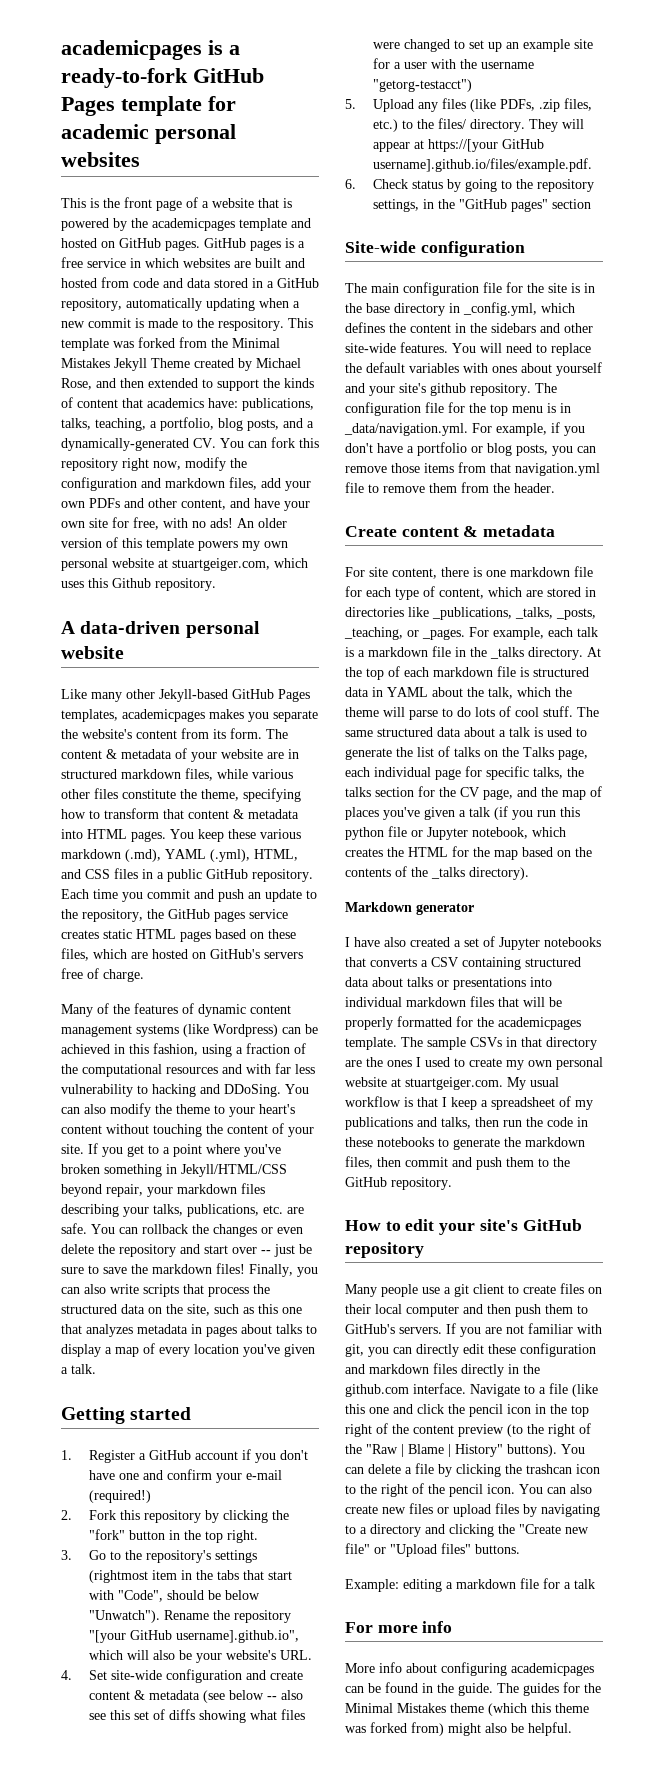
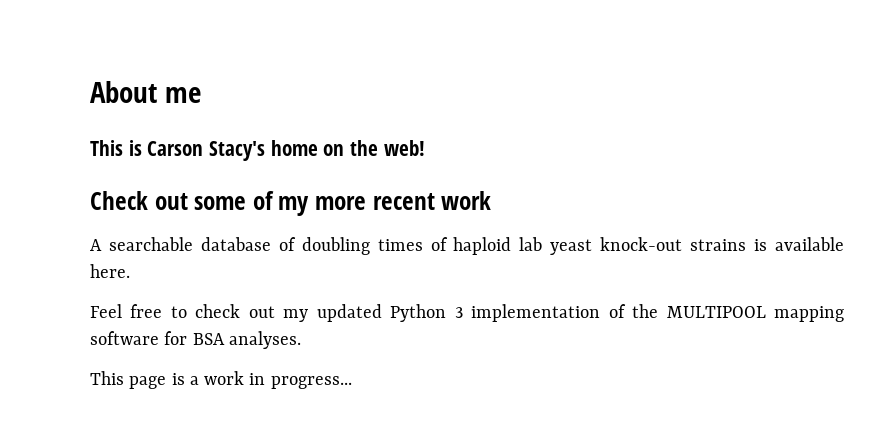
[61,40,240,60] [61,68,264,88] [61,96,236,116] [61,124,236,144] [61,152,140,167] [61,197,292,211] [61,218,311,231] [61,238,305,251] [61,257,305,268] [61,277,319,288] [61,298,300,311] [61,318,313,331] [61,337,280,351] [61,358,301,371] [61,378,314,391] [61,397,314,411] [61,417,314,431] [61,437,319,451] [61,457,247,471] [61,477,311,491] [61,498,310,511] [61,517,287,530] [61,537,288,551] [61,558,308,571] [61,578,216,591] [61,621,260,638] [61,646,124,659] [61,689,310,702] [61,709,318,722] [61,728,288,739] [61,748,299,762] [61,768,293,781] [61,788,301,802] [61,808,299,819] [61,829,301,842] [61,849,298,862] [61,868,313,882] [61,889,317,902] [61,909,288,922] [61,929,296,942] [61,948,303,961] [61,968,144,982] [61,1003,291,1017] [61,1024,318,1037] [61,1043,306,1057] [61,1063,315,1077] [61,1084,309,1097] [61,1103,295,1117] [61,1123,314,1137] [61,1143,281,1157] [61,1164,287,1177] [61,1183,265,1197] [61,1204,304,1217] [61,1223,303,1237] [61,1244,312,1257] [61,1263,318,1277] [61,1284,270,1297] [61,1304,302,1316] [61,1324,317,1337] [61,1343,315,1357] [61,1364,96,1374] [61,1407,192,1424] [61,1449,308,1463] [88,1469,282,1483] [88,1490,151,1503] [61,1510,289,1523] [88,1529,258,1543] [61,1550,257,1563] [88,1570,292,1583] [88,1590,260,1602] [88,1610,291,1623] [88,1630,299,1643] [88,1650,312,1663] [61,1669,303,1683] [88,1690,303,1703] [88,1709,305,1723] [372,39,593,52] [372,58,534,69] [372,79,472,92] [345,98,592,112] [372,118,584,132] [372,139,544,152] [372,158,592,172] [345,179,594,192] [372,199,591,212] [345,241,525,257] [345,282,595,296] [345,302,575,316] [345,322,593,333] [345,342,591,356] [345,362,602,376] [345,383,557,396] [345,402,571,416] [344,422,585,436] [345,442,596,456] [345,462,600,476] [345,482,555,493] [345,525,556,537] [345,566,593,579] [345,586,596,600] [345,607,596,620] [344,627,598,640] [345,646,601,660] [345,666,589,680] [345,687,572,699] [345,706,599,720] [345,727,587,737] [345,746,588,760] [345,766,584,780] [345,786,602,800] [345,806,580,820] [345,826,566,840] [345,846,592,860] [345,866,529,880] [345,902,474,915] [345,936,601,950] [345,957,581,970] [345,977,552,990] [345,996,562,1007] [345,1016,581,1030] [345,1037,597,1050] [345,1057,603,1070] [345,1077,559,1090] [345,1096,593,1110] [345,1117,588,1130] [345,1137,585,1150] [345,1156,570,1170] [345,1177,452,1190] [345,1219,582,1235] [345,1242,424,1258] [345,1283,602,1297] [345,1304,588,1317] [345,1323,602,1337] [345,1343,596,1357] [345,1363,540,1377] [345,1383,598,1397] [345,1404,589,1417] [345,1423,591,1437] [345,1444,585,1457] [345,1463,600,1477] [345,1483,592,1497] [345,1503,600,1517] [345,1524,589,1537] [345,1543,520,1557] [345,1578,595,1592] [345,1621,453,1633] [345,1662,594,1676] [345,1682,601,1696] [345,1703,589,1716] [345,1722,572,1736] academicpages is a ready-to-fork GitHub Pages template for academic personal websites // This is the front page of a website that is powered by the academicpages template and hosted on GitHub pages. GitHub pages is a free service in which websites are built and hosted from code and data stored in a GitHub repository, automatically updating when a new commit is made to the respository. This template was forked from the Minimal Mistakes Jekyll Theme created by Michael Rose, and then extended to support the kinds of content that academics have: publications, talks, teaching, a portfolio, blog posts, and a dynamically-generated CV. You can fork this repository right now, modify the configuration and markdown files, add your own PDFs and other content, and have your own site for free, with no ads! An older version of this template powers my own personal website at stuartgeiger.com, which uses this Github repository. // A data-driven personal website // Like many other Jekyll-based GitHub Pages templates, academicpages makes you separate the website's content from its form. The content & metadata of your website are in structured markdown files, while various other files constitute the theme, specifying how to transform that content & metadata into HTML pages. You keep these various markdown (.md), YAML (.yml), HTML, and CSS files in a public GitHub repository. Each time you commit and push an update to the repository, the GitHub pages service creates static HTML pages based on these files, which are hosted on GitHub's servers free of charge. // Many of the features of dynamic content management systems (like Wordpress) can be achieved in this fashion, using a fraction of the computational resources and with far less vulnerability to hacking and DDoSing. You can also modify the theme to your heart's content without touching the content of your site. If you get to a point where you've broken something in Jekyll/HTML/CSS beyond repair, your markdown files describing your talks, publications, etc. are safe. You can rollback the changes or even delete the repository and start over -- just be sure to save the markdown files! Finally, you can also write scripts that process the structured data on the site, such as this one that analyzes metadata in pages about talks to display a map of every location you've given a talk. // Getting started // 1. Register a GitHub account if you don't have one and confirm your e-mail (required!) // 2. Fork this repository by clicking the "fork" button in the top right. // 3. Go to the repository's settings (rightmost item in the tabs that start with "Code", should be below "Unwatch"). Rename the repository "[your GitHub username].github.io", which will also be your website's URL. // 4. Set site-wide configuration and create content & metadata (see below -- also see this set of diffs showing what files were changed to set up an example site for a user with the username "getorg-testacct") // 5. Upload any files (like PDFs, .zip files, etc.) to the files/ directory. They will appear at https://[your GitHub username].github.io/files/example.pdf. // 6. Check status by going to the repository settings, in the "GitHub pages" section // Site-wide configuration // The main configuration file for the site is in the base directory in _config.yml, which defines the content in the sidebars and other site-wide features. You will need to replace the default variables with ones about yourself and your site's github repository. The configuration file for the top menu is in _data/navigation.yml. For example, if you don't have a portfolio or blog posts, you can remove those items from that navigation.yml file to remove them from the header. // Create content & metadata // For site content, there is one markdown file for each type of content, which are stored in directories like _publications, _talks, _posts, _teaching, or _pages. For example, each talk is a markdown file in the _talks directory. At the top of each markdown file is structured data in YAML about the talk, which the theme will parse to do lots of cool stuff. The same structured data about a talk is used to generate the list of talks on the Talks page, each individual page for specific talks, the talks section for the CV page, and the map of places you've given a talk (if you run this python file or Jupyter notebook, which creates the HTML for the map based on the contents of the _talks directory). // Markdown generator // I have also created a set of Jupyter notebooks that converts a CSV containing structured data about talks or presentations into individual markdown files that will be properly formatted for the academicpages template. The sample CSVs in that directory are the ones I used to create my own personal website at stuartgeiger.com. My usual workflow is that I keep a spreadsheet of my publications and talks, then run the code in these notebooks to generate the markdown files, then commit and push them to the GitHub repository. // How to edit your site's GitHub repository // Many people use a git client to create files on their local computer and then push them to GitHub's servers. If you are not familiar with git, you can directly edit these configuration and markdown files directly in the github.com interface. Navigate to a file (like this one and click the pencil icon in the top right of the content preview (to the right of the "Raw | Blame | History" buttons). You can delete a file by clicking the trashcan icon to the right of the pencil icon. You can also create new files or upload files by navigating to a directory and clicking the "Create new file" or "Upload files" buttons. // Example: editing a markdown file for a talk // For more info // More info about configuring academicpages can be found in the guide. The guides for the Minimal Mistakes theme (which this theme was forked from) might also be helpful. -> [90,81,201,103] [90,140,425,161] [90,191,492,216] [90,237,844,255] [90,264,130,278] [90,304,844,322] [90,331,301,349] [90,371,352,389] About me // This is Carson Stacy's home on the web! // Check out some of my more recent work // A searchable database of doubling times of haploid lab yeast knock-out strains is available here. // Feel free to check out my updated Python 3 implementation of the MULTIPOOL mapping software for BSA analyses. // This page is a work in progress...

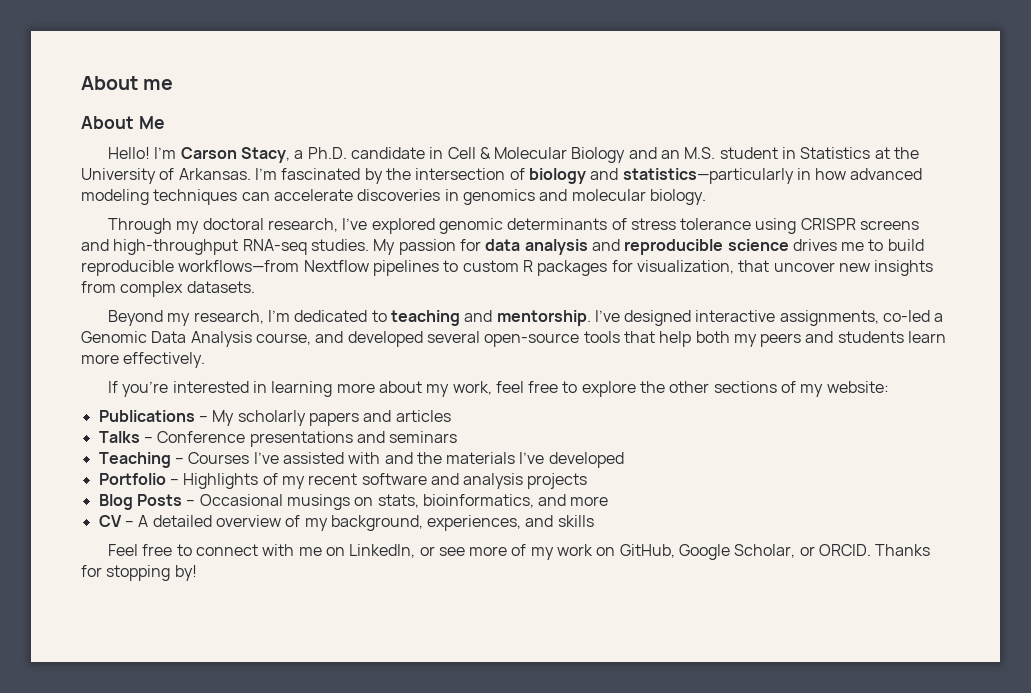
[90,140,425,161] [90,191,492,216] [90,237,844,255] [90,264,130,278] [90,304,844,322] [90,331,301,349] [90,371,352,389] This is Carson Stacy's home on the web! // Check out some of my more recent work // A searchable database of doubling times of haploid lab yeast knock-out strains is available here. // Feel free to check out my updated Python 3 implementation of the MULTIPOOL mapping software for BSA analyses. // This page is a work in progress... -> [81,116,165,129] [107,147,920,163] [81,168,923,184] [81,189,706,205] [107,218,920,234] [81,239,924,255] [81,260,934,276] [81,281,255,297] [107,310,944,326] [81,331,947,347] [81,352,206,368] [107,381,889,397] [98,410,451,426] [98,431,458,447] [98,452,624,468] [98,473,588,489] [98,494,609,510] [98,515,594,531] [107,544,931,560] [81,565,197,581] About Me // Hello! I’m Carson Stacy, a Ph.D. candidate in Cell & Molecular Biology and an M.S. student in Statistics at the University of Arkansas. I’m fascinated by the intersection of biology and statistics—particularly in how advanced modeling techniques can accelerate discoveries in genomics and molecular biology. // Through my doctoral research, I’ve explored genomic determinants of stress tolerance using CRISPR screens and high-throughput RNA-seq studies. My passion for data analysis and reproducible science drives me to build reproducible workflows—from Nextflow pipelines to custom R packages for visualization, that uncover new insights from complex datasets. // Beyond my research, I’m dedicated to teaching and mentorship. I’ve designed interactive assignments, co-led a Genomic Data Analysis course, and developed several open-source tools that help both my peers and students learn more effectively. // If you’re interested in learning more about my work, feel free to explore the other sections of my website: // Publications – My scholarly papers and articles // Talks – Conference presentations and seminars // Teaching – Courses I’ve assisted with and the materials I’ve developed // Portfolio – Highlights of my recent software and analysis projects // Blog Posts – Occasional musings on stats, bioinformatics, and more // CV – A detailed overview of my background, experiences, and skills // Feel free to connect with me on LinkedIn, or see more of my work on GitHub, Google Scholar, or ORCID. Thanks for stopping by!

